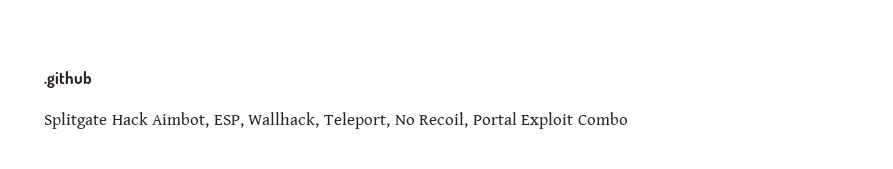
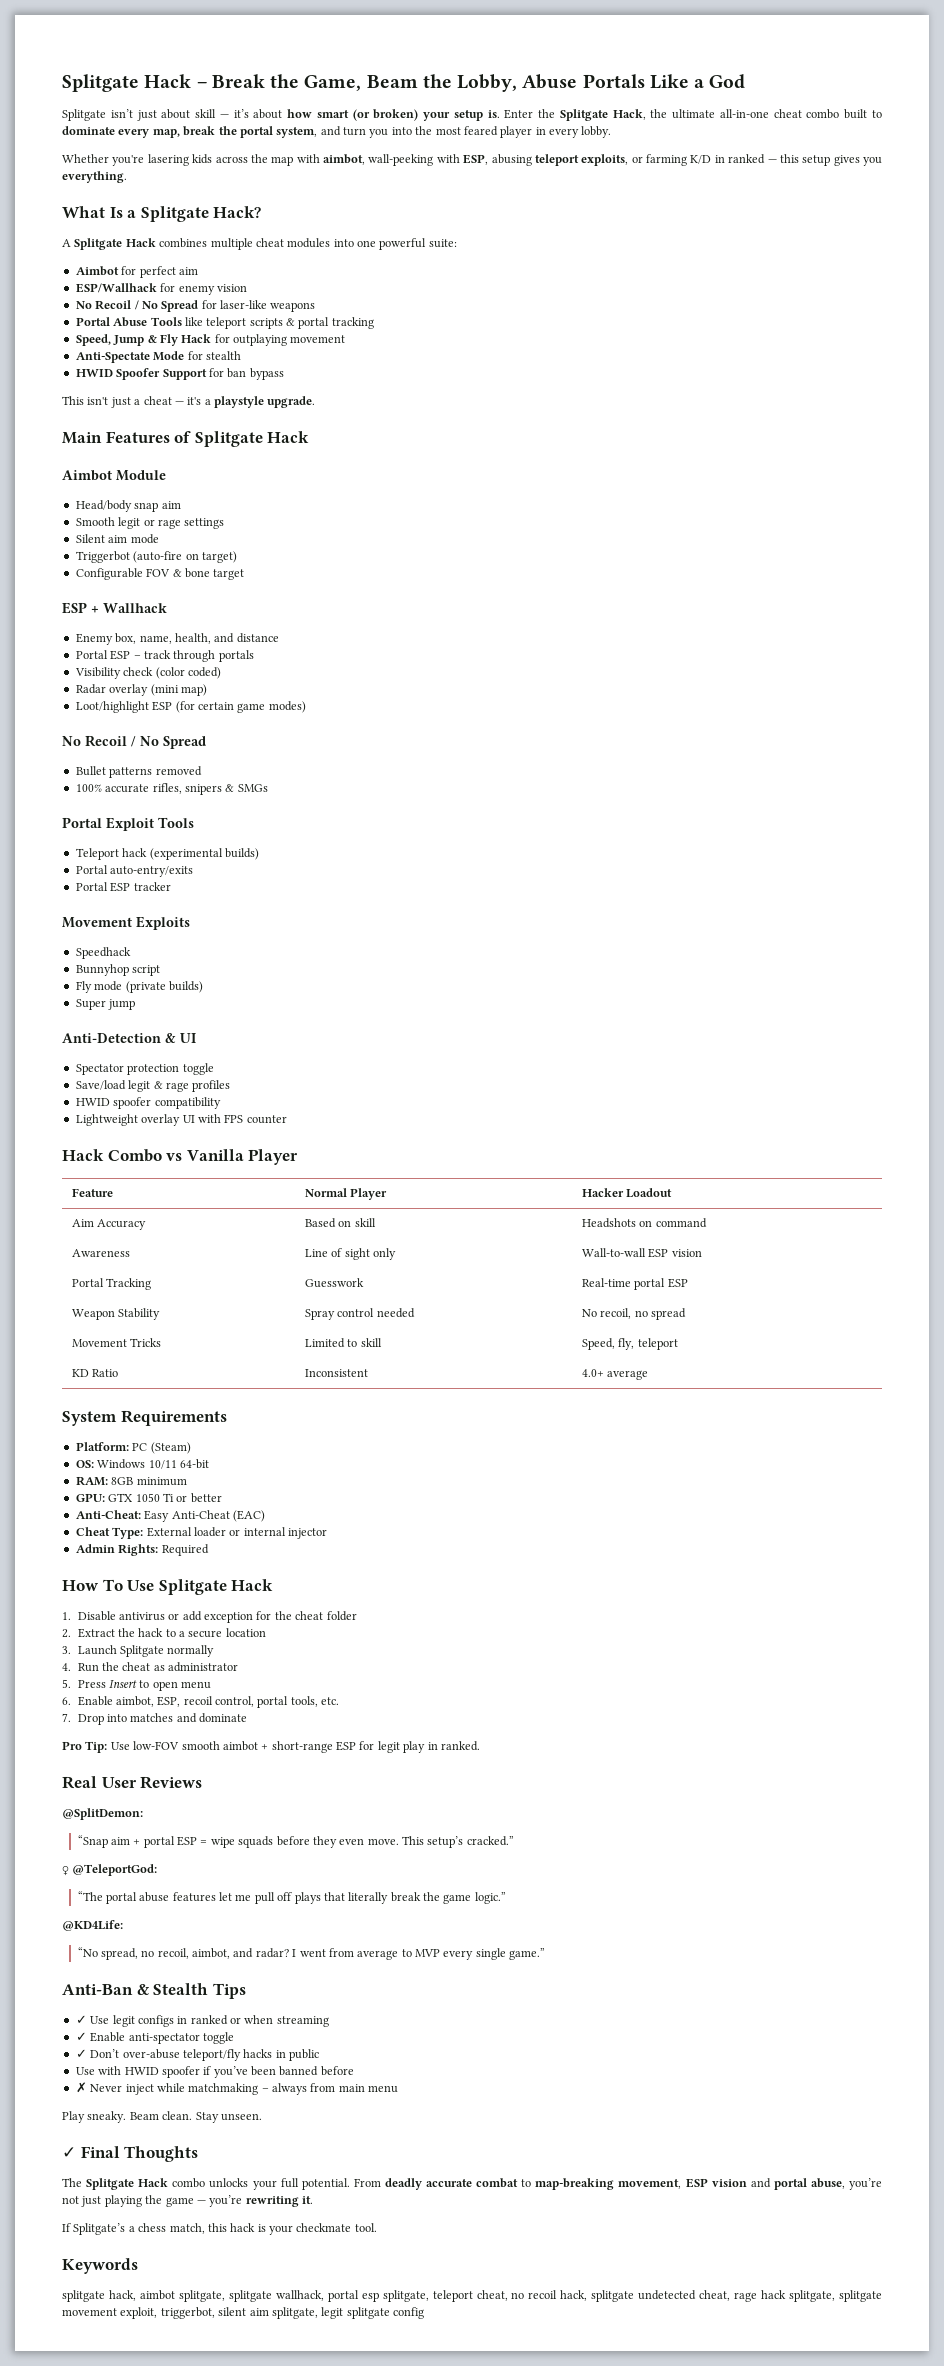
[44,71,92,88] [44,112,628,129] .github // Splitgate Hack Aimbot, ESP, Wallhack, Teleport, No Recoil, Portal Exploit Combo -> [62,74,746,92] [62,109,882,121] [62,126,612,138] [62,154,882,166] [62,171,127,183] [62,206,262,222] [62,238,457,250] [75,266,198,278] [75,283,247,295] [75,300,316,312] [75,317,374,329] [75,334,346,346] [75,351,241,363] [75,368,284,380] [62,396,316,408] [62,431,310,447] [62,470,166,481] [75,500,181,512] [75,517,225,529] [75,534,159,544] [75,551,237,563] [75,568,245,580] [62,602,167,614] [75,633,279,645] [75,650,254,662] [74,667,221,679] [75,684,207,696] [75,701,306,713] [62,735,206,749] [75,766,202,778] [75,783,268,795] [62,817,194,831] [75,848,259,860] [75,865,194,877] [75,882,171,892] [62,916,190,930] [75,947,131,959] [75,964,161,976] [75,981,203,993] [75,999,136,1010] [62,1033,197,1043] [75,1063,214,1075] [75,1080,231,1092] [75,1097,221,1109] [75,1114,287,1126] [62,1149,299,1165] [71,1188,113,1197] [304,1188,388,1200] [581,1188,673,1198] [71,1219,147,1230] [304,1218,376,1228] [581,1218,707,1228] [71,1249,130,1257] [304,1248,397,1260] [581,1248,702,1258] [71,1278,152,1290] [304,1278,364,1288] [581,1278,688,1290] [71,1308,161,1320] [304,1308,415,1320] [581,1308,687,1320] [71,1338,162,1347] [304,1338,382,1348] [581,1338,678,1350] [71,1369,119,1377] [304,1369,368,1377] [581,1369,649,1380] [62,1410,227,1426] [75,1442,191,1454] [75,1459,209,1469] [75,1476,187,1486] [75,1493,222,1503] [75,1510,265,1522] [75,1527,327,1539] [75,1544,209,1556] [62,1579,274,1595] [62,1611,357,1623] [62,1628,266,1638] [62,1645,215,1657] [62,1662,239,1672] [62,1679,212,1691] [62,1696,340,1708] [62,1713,248,1725] [62,1741,480,1753] [62,1776,203,1789] [62,1808,143,1820] [77,1835,514,1848] [62,1864,158,1876] [77,1891,506,1904] [62,1920,123,1931] [77,1947,546,1960] [62,1983,246,1999] [75,2015,329,2027] [75,2032,234,2044] [75,2049,319,2061] [75,2066,354,2078] [75,2082,399,2095] [62,2111,262,2123] [62,2146,199,2162] [62,2178,883,2190] [62,2195,313,2207] [62,2223,377,2235] [62,2258,138,2274] [62,2290,883,2302] [62,2307,424,2319] Splitgate Hack – Break the Game, Beam the Lobby, Abuse Portals Like a God // Splitgate isn’t just about skill — it’s about how smart (or broken) your setup is. Enter the Splitgate Hack, the ultimate all-in-one cheat combo built to dominate every map, break the portal system, and turn you into the most feared player in every lobby. // Whether you're lasering kids across the map with aimbot, wall-peeking with ESP, abusing teleport exploits, or farming K/D in ranked — this setup gives you everything. // What Is a Splitgate Hack? // A Splitgate Hack combines multiple cheat modules into one powerful suite: // Aimbot for perfect aim // ESP/Wallhack for enemy vision // No Recoil / No Spread for laser-like weapons // Portal Abuse Tools like teleport scripts & portal tracking // Speed, Jump & Fly Hack for outplaying movement // Anti-Spectate Mode for stealth // HWID Spoofer Support for ban bypass // This isn't just a cheat — it's a playstyle upgrade. // Main Features of Splitgate Hack // Aimbot Module // Head/body snap aim // Smooth legit or rage settings // Silent aim mode // Triggerbot (auto-fire on target) // Configurable FOV & bone target // ESP + Wallhack // Enemy box, name, health, and distance // Portal ESP – track through portals // Visibility check (color coded) // Radar overlay (mini map) // Loot/highlight ESP (for certain game modes) // No Recoil / No Spread // Bullet patterns removed // 100% accurate rifles, snipers & SMGs // Portal Exploit Tools // Teleport hack (experimental builds) // Portal auto-entry/exits // Portal ESP tracker // Movement Exploits // Speedhack // Bunnyhop script // Fly mode (private builds) // Super jump // Anti-Detection & UI // Spectator protection toggle // Save/load legit & rage profiles // HWID spoofer compatibility // Lightweight overlay UI with FPS counter // Hack Combo vs Vanilla Player // Feature | Normal Player | Hacker Loadout // Aim Accuracy | Based on skill | Headshots on command // Awareness | Line of sight only | Wall-to-wall ESP vision // Portal Tracking | Guesswork | Real-time portal ESP // Weapon Stability | Spray control needed | No recoil, no spread // Movement Tricks | Limited to skill | Speed, fly, teleport // KD Ratio | Inconsistent | 4.0+ average // System Requirements // Platform: PC (Steam) // OS: Windows 10/11 64-bit // RAM: 8GB minimum // GPU: GTX 1050 Ti or better // Anti-Cheat: Easy Anti-Cheat (EAC) // Cheat Type: External loader or internal injector // Admin Rights: Required // How To Use Splitgate Hack // 1. Disable antivirus or add exception for the cheat folder // 2. Extract the hack to a secure location // 3. Launch Splitgate normally // 4. Run the cheat as administrator // 5. Press Insert to open menu // 6. Enable aimbot, ESP, recoil control, portal tools, etc. // 7. Drop into matches and dominate // Pro Tip: Use low-FOV smooth aimbot + short-range ESP for legit play in ranked. // Real User Reviews // @SplitDemon: // “Snap aim + portal ESP = wipe squads before they even move. This setup’s cracked.” // ♀ @TeleportGod: // “The portal abuse features let me pull off plays that literally break the game logic.” // @KD4Life: // “No spread, no recoil, aimbot, and radar? I went from average to MVP every single game.” // Anti-Ban & Stealth Tips // ✓ Use legit configs in ranked or when streaming // ✓ Enable anti-spectator toggle // ✓ Don’t over-abuse teleport/fly hacks in public // Use with HWID spoofer if you’ve been banned before // ✗ Never inject while matchmaking – always from main menu // Play sneaky. Beam clean. Stay unseen. // ✓ Final Thoughts // The Splitgate Hack combo unlocks your full potential. From deadly accurate combat to map-breaking movement, ESP vision and portal abuse, you’re not just playing the game — you’re rewriting it. // If Splitgate’s a chess match, this hack is your checkmate tool. // Keywords // splitgate hack, aimbot splitgate, splitgate wallhack, portal esp splitgate, teleport cheat, no recoil hack, splitgate undetected cheat, rage hack splitgate, splitgate movement exploit, triggerbot, silent aim splitgate, legit splitgate config

